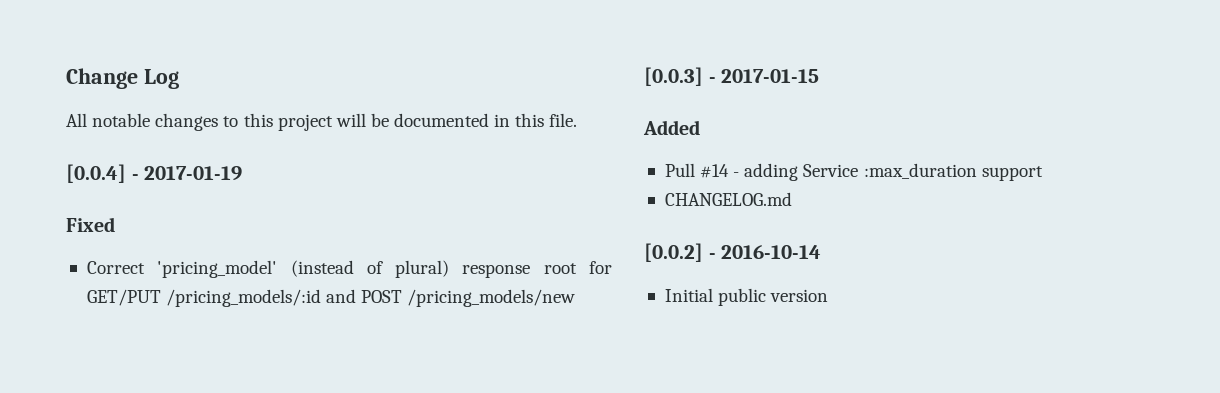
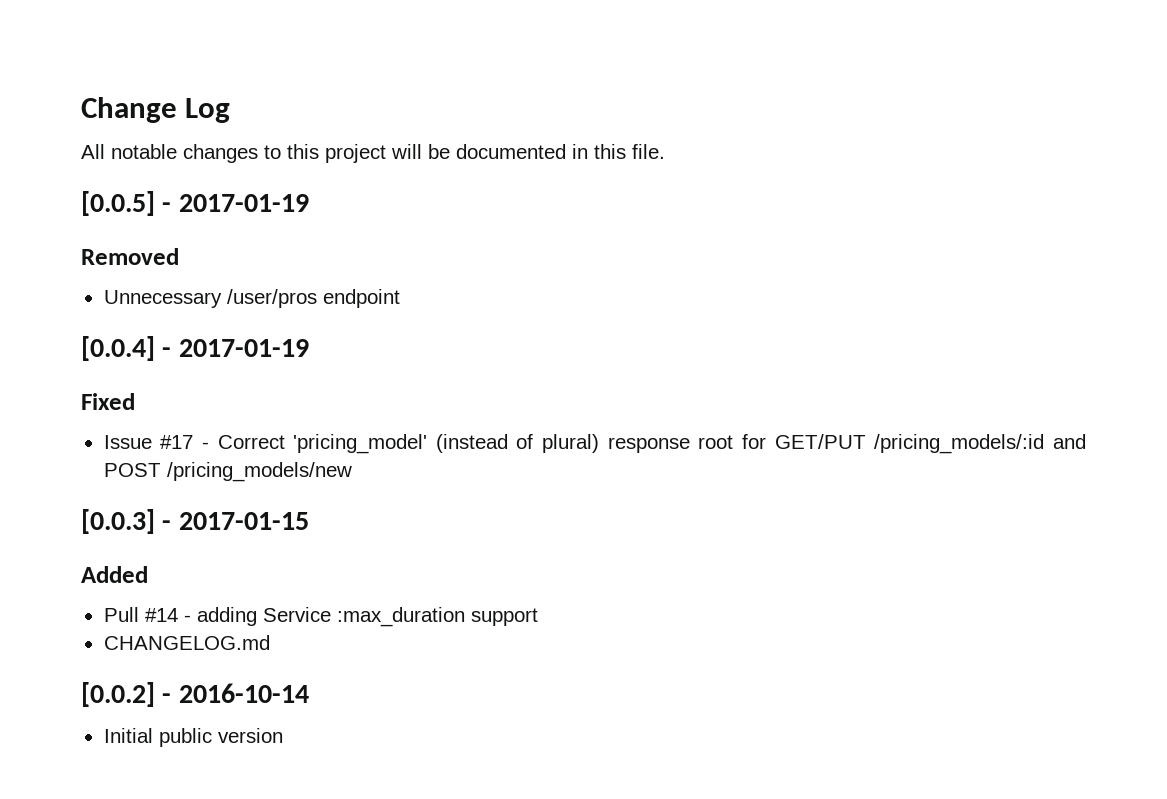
(578, 120) none -> [81,191,309,216] [81,248,179,265] [103,289,400,308] // [0.0.5] - 2017-01-19 // Removed // Unnecessary /user/pros endpoint
(115, 224) none -> [103,435,209,449] Issue #17 -

